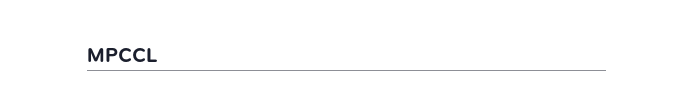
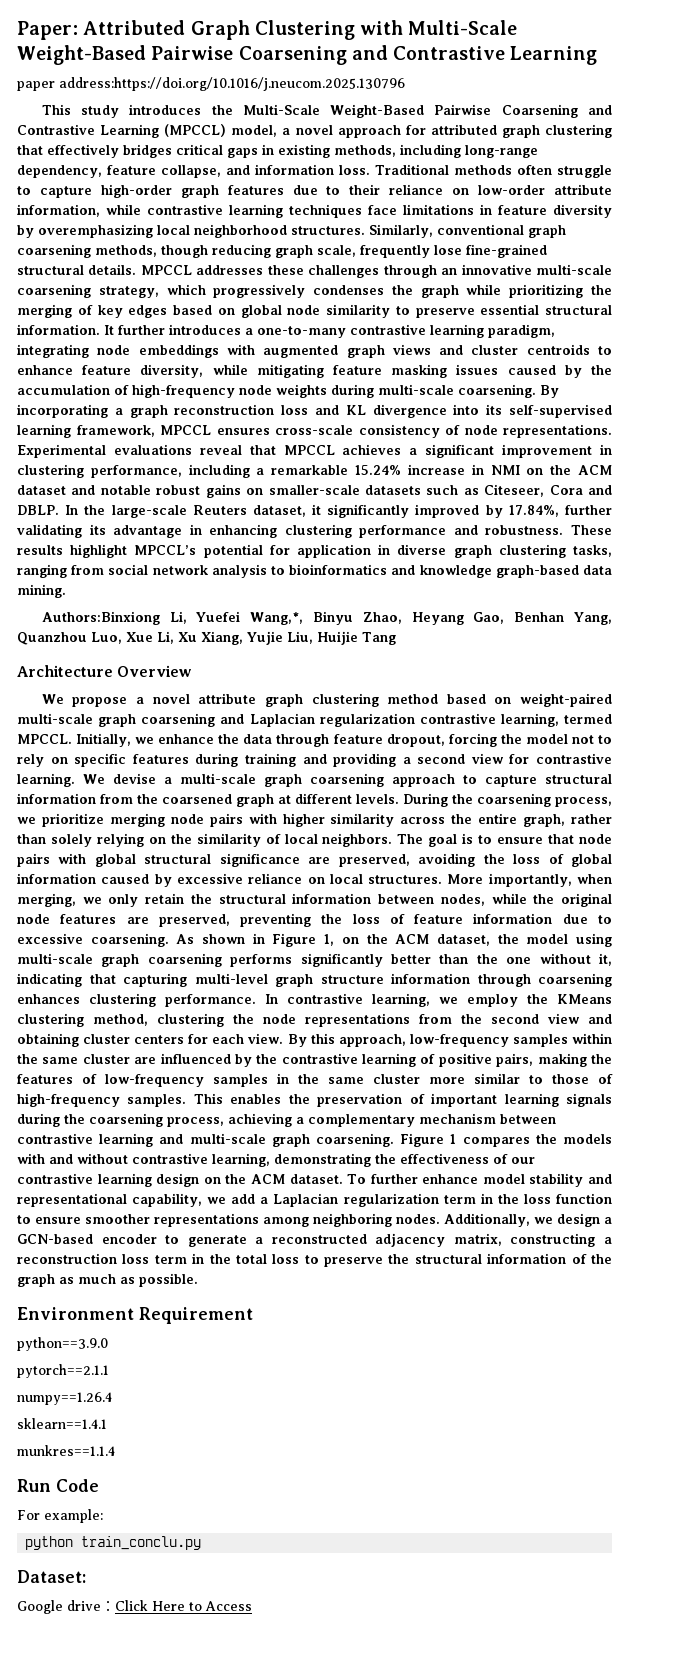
[87,47,157,63] MPCCL -> [17,20,518,40] [17,45,598,65] [17,77,405,91] [41,104,613,118] [17,124,613,138] [17,144,538,158] [17,164,612,178] [17,184,613,198] [17,204,612,218] [17,224,566,238] [17,244,547,258] [17,264,613,278] [17,284,612,298] [17,304,612,318] [17,324,555,338] [17,344,612,358] [17,364,612,378] [17,384,559,398] [17,404,612,418] [17,424,612,438] [17,444,613,458] [17,464,612,478] [17,484,612,498] [17,504,612,518] [16,524,612,538] [17,544,612,558] [17,564,612,578] [17,584,66,598] [41,611,612,625] [17,631,396,645] [17,665,192,677] [41,693,612,707] [17,713,612,727] [17,733,613,747] [17,753,612,767] [17,773,612,787] [17,793,612,807] [17,813,613,827] [17,833,612,847] [17,853,612,867] [17,873,612,887] [17,893,613,907] [17,913,612,927] [17,933,612,947] [17,953,612,967] [17,973,612,987] [17,993,612,1007] [17,1013,612,1027] [17,1033,612,1047] [17,1053,612,1067] [17,1073,613,1087] [17,1093,613,1107] [17,1113,556,1127] [17,1133,612,1147] [17,1153,535,1167] [17,1173,612,1187] [17,1193,612,1207] [17,1213,612,1227] [17,1233,612,1247] [17,1253,612,1267] [17,1273,198,1287] [17,1307,253,1324] [17,1337,108,1351] [17,1364,109,1378] [17,1392,112,1405] [17,1418,107,1429] [17,1445,115,1456] [17,1479,99,1492] [17,1509,103,1523] [25,1536,202,1550] [17,1570,86,1583] [17,1600,252,1614] Paper: Attributed Graph Clustering with Multi-Scale Weight-Based Pairwise Coarsening and Contrastive Learning // paper address:https://doi.org/10.1016/j.neucom.2025.130796 // This study introduces the Multi-Scale Weight-Based Pairwise Coarsening and Contrastive Learning (MPCCL) model, a novel approach for attributed graph clustering that effectively bridges critical gaps in existing methods, including long-range dependency, feature collapse, and information loss. Traditional methods often struggle to capture high-order graph features due to their reliance on low-order attribute information, while contrastive learning techniques face limitations in feature diversity by overemphasizing local neighborhood structures. Similarly, conventional graph coarsening methods, though reducing graph scale, frequently lose fine-grained structural details. MPCCL addresses these challenges through an innovative multi-scale coarsening strategy, which progressively condenses the graph while prioritizing the merging of key edges based on global node similarity to preserve essential structural information. It further introduces a one-to-many contrastive learning paradigm, integrating node embeddings with augmented graph views and cluster centroids to enhance feature diversity, while mitigating feature masking issues caused by the accumulation of high-frequency node weights during multi-scale coarsening. By incorporating a graph reconstruction loss and KL divergence into its self-supervised learning framework, MPCCL ensures cross-scale consistency of node representations. Experimental evaluations reveal that MPCCL achieves a significant improvement in clustering performance, including a remarkable 15.24% increase in NMI on the ACM dataset and notable robust gains on smaller-scale datasets such as Citeseer, Cora and DBLP. In the large-scale Reuters dataset, it significantly improved by 17.84%, further validating its advantage in enhancing clustering performance and robustness. These results highlight MPCCL’s potential for application in diverse graph clustering tasks, ranging from social network analysis to bioinformatics and knowledge graph-based data mining. // Authors:Binxiong Li, Yuefei Wang,*, Binyu Zhao, Heyang Gao, Benhan Yang, Quanzhou Luo, Xue Li, Xu Xiang, Yujie Liu, Huijie Tang // Architecture Overview // We propose a novel attribute graph clustering method based on weight-paired multi-scale graph coarsening and Laplacian regularization contrastive learning, termed MPCCL. Initially, we enhance the data through feature dropout, forcing the model not to rely on specific features during training and providing a second view for contrastive learning. We devise a multi-scale graph coarsening approach to capture structural information from the coarsened graph at different levels. During the coarsening process, we prioritize merging node pairs with higher similarity across the entire graph, rather than solely relying on the similarity of local neighbors. The goal is to ensure that node pairs with global structural significance are preserved, avoiding the loss of global information caused by excessive reliance on local structures. More importantly, when merging, we only retain the structural information between nodes, while the original node features are preserved, preventing the loss of feature information due to excessive coarsening. As shown in Figure 1, on the ACM dataset, the model using multi-scale graph coarsening performs significantly better than the one without it, indicating that capturing multi-level graph structure information through coarsening enhances clustering performance. In contrastive learning, we employ the KMeans clustering method, clustering the node representations from the second view and obtaining cluster centers for each view. By this approach, low-frequency samples within the same cluster are influenced by the contrastive learning of positive pairs, making the features of low-frequency samples in the same cluster more similar to those of high-frequency samples. This enables the preservation of important learning signals during the coarsening process, achieving a complementary mechanism between contrastive learning and multi-scale graph coarsening. Figure 1 compares the models with and without contrastive learning, demonstrating the effectiveness of our contrastive learning design on the ACM dataset. To further enhance model stability and representational capability, we add a Laplacian regularization term in the loss function to ensure smoother representations among neighboring nodes. Additionally, we design a GCN-based encoder to generate a reconstructed adjacency matrix, constructing a reconstruction loss term in the total loss to preserve the structural information of the graph as much as possible. // Environment Requirement // python==3.9.0 // pytorch==2.1.1 // numpy==1.26.4 // sklearn==1.4.1 // munkres==1.1.4 // Run Code // For example: // python train_conclu.py // Dataset: // Google drive：Click Here to Access

